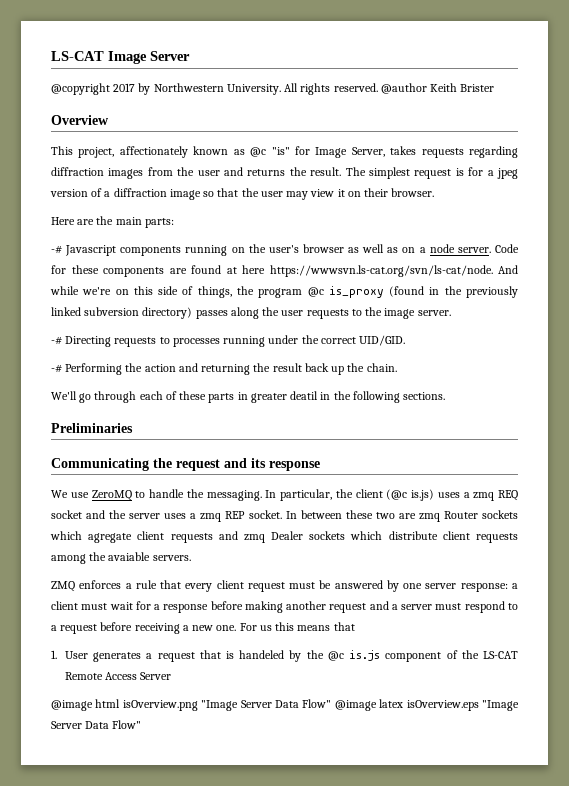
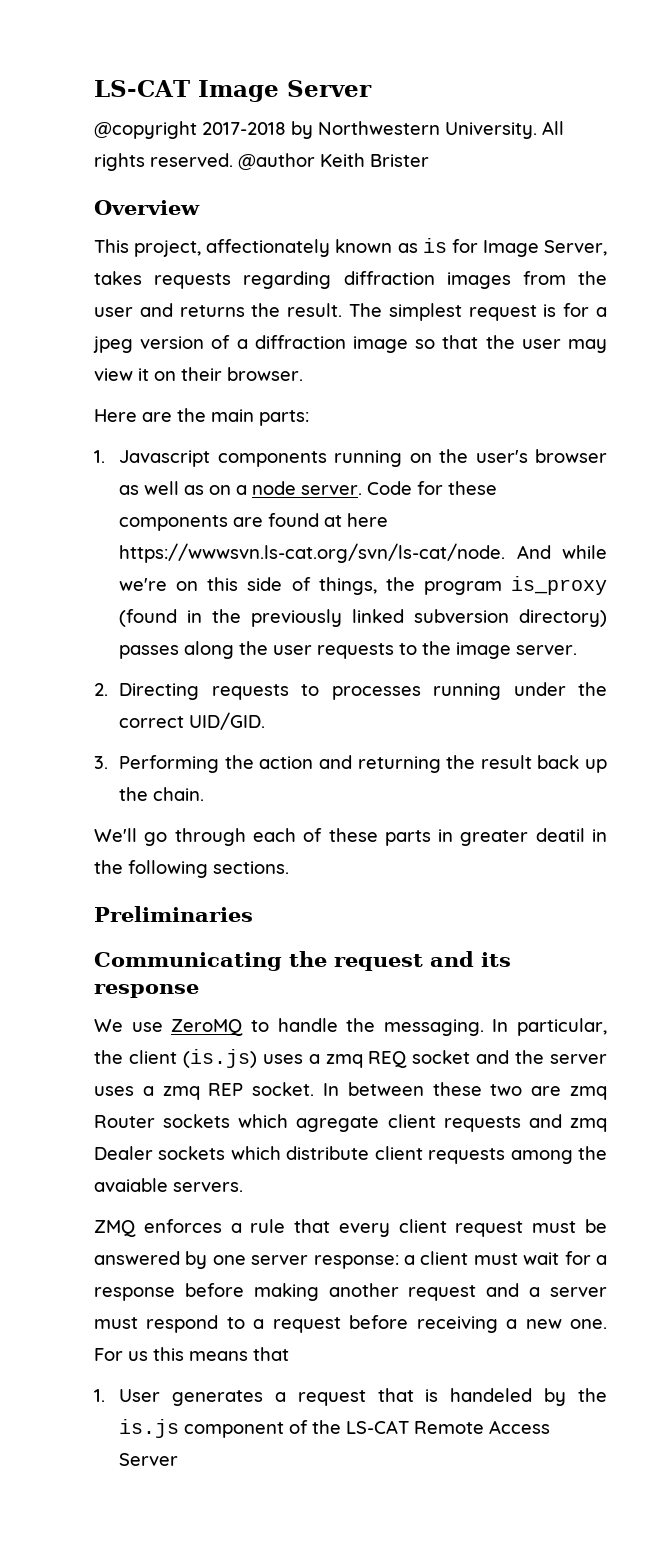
[113,83,136,92] 2017 -> [202,122,286,135] 2017-2018
[250,147,290,157] @c "is" -> [422,238,447,253] is
[51,245,62,254] -# -> [94,450,105,463] 1.
[307,287,324,297] @c -> (502, 588) none
[51,336,62,345] -# -> [94,683,108,696] 2.
[51,364,62,373] -# -> [94,756,108,769] 3.
[386,489,434,501] (@c is.js) -> [182,1049,257,1068] (is.js)
[327,651,344,661] @c -> (607, 1395) none
[51,699,519,711] [51,720,142,729] // @image html isOverview.png "Image Server Data Flow" @image latex isOverview.eps "Image Server Data Flow" -> (179, 1459) none

